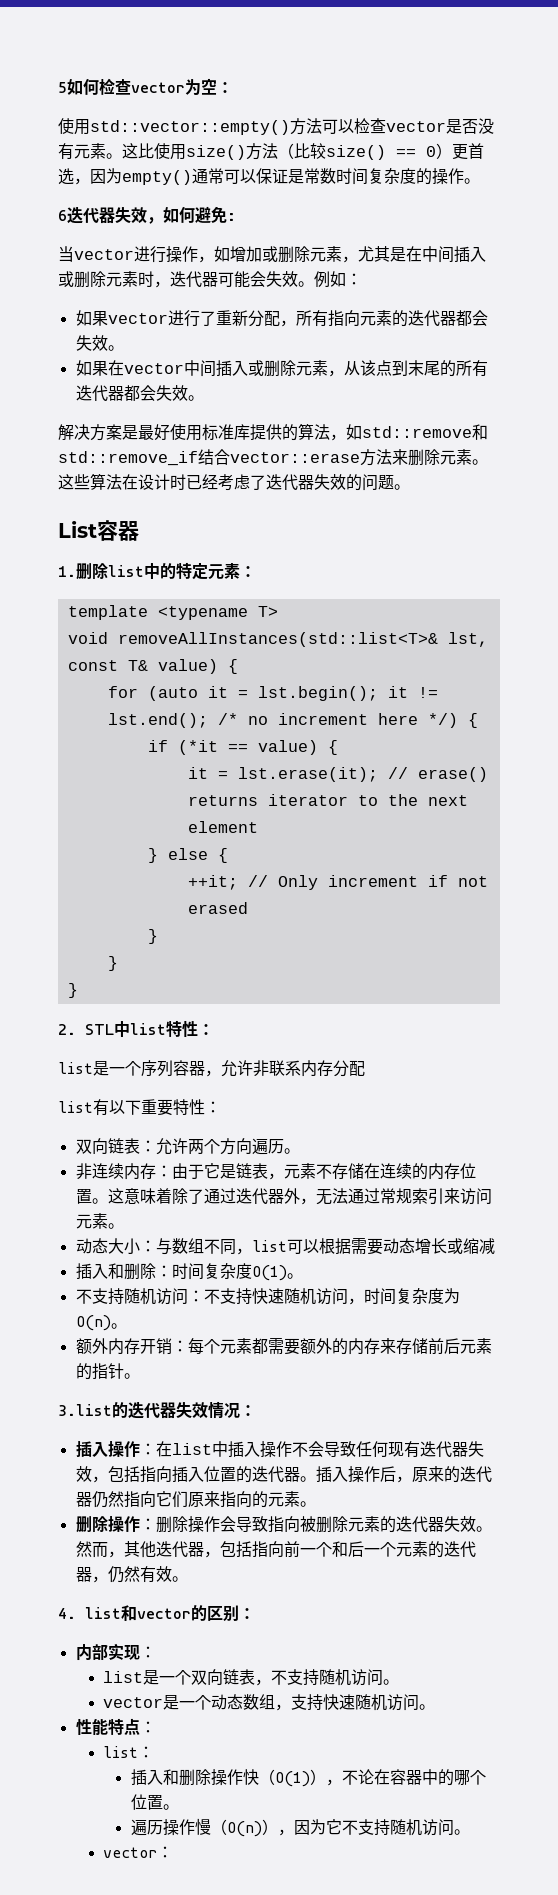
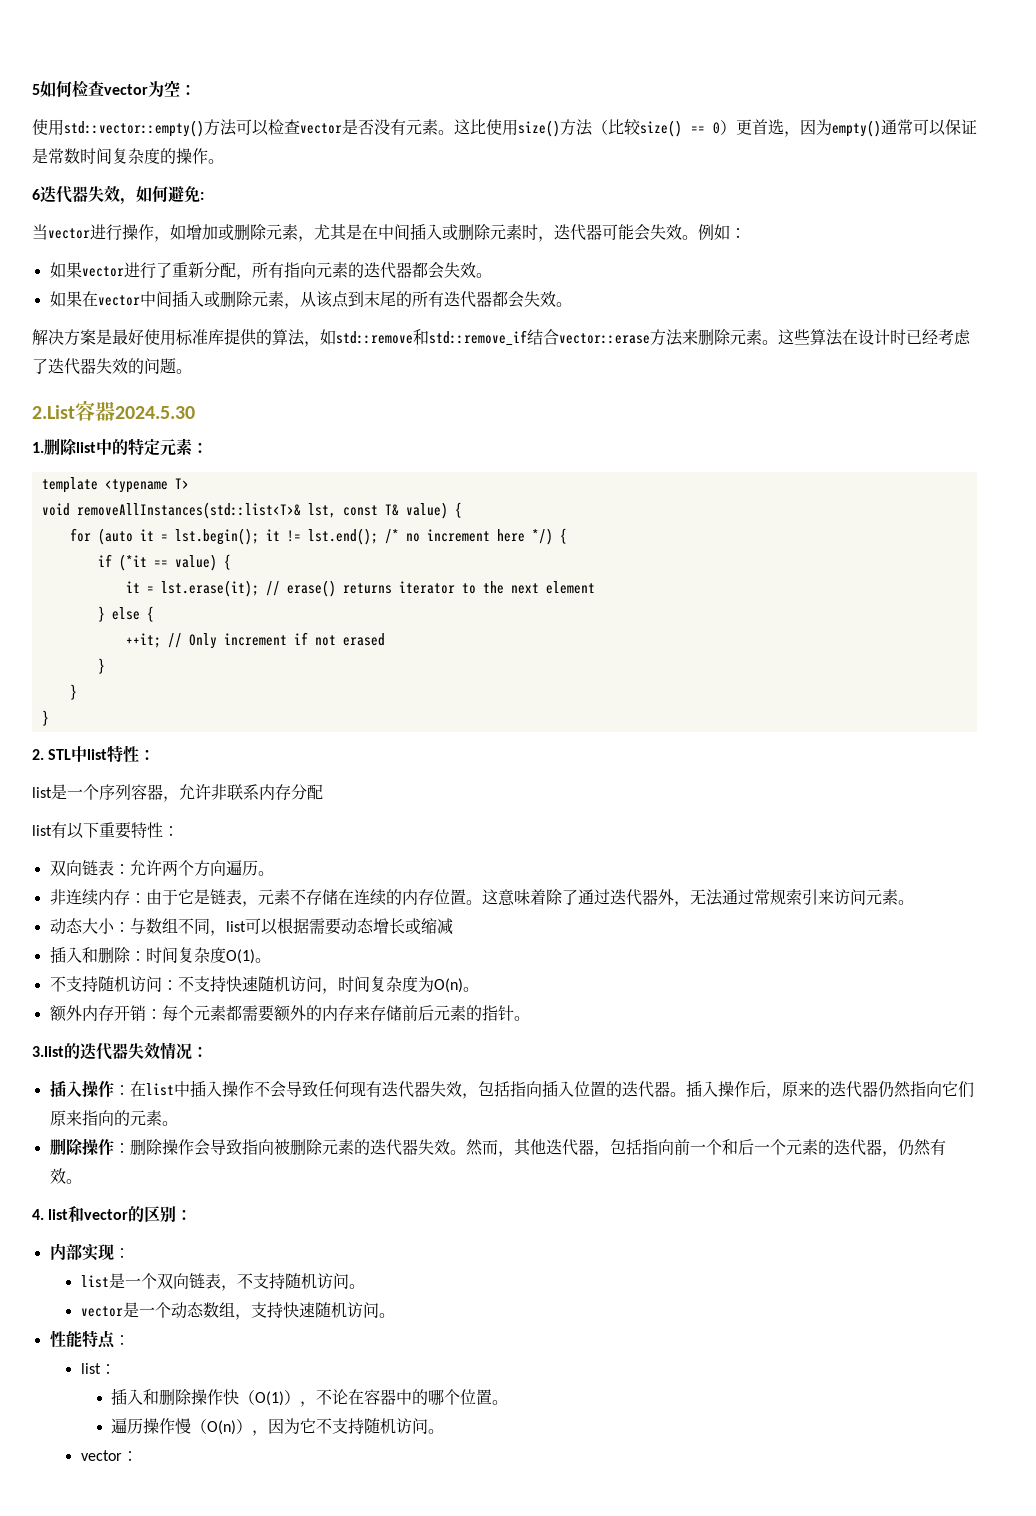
[58,520,139,541] List容器 -> [32,400,195,421] 2.List容器2024.5.30

